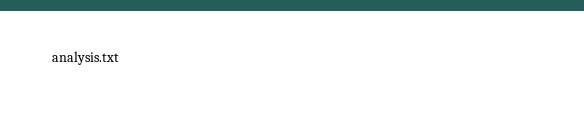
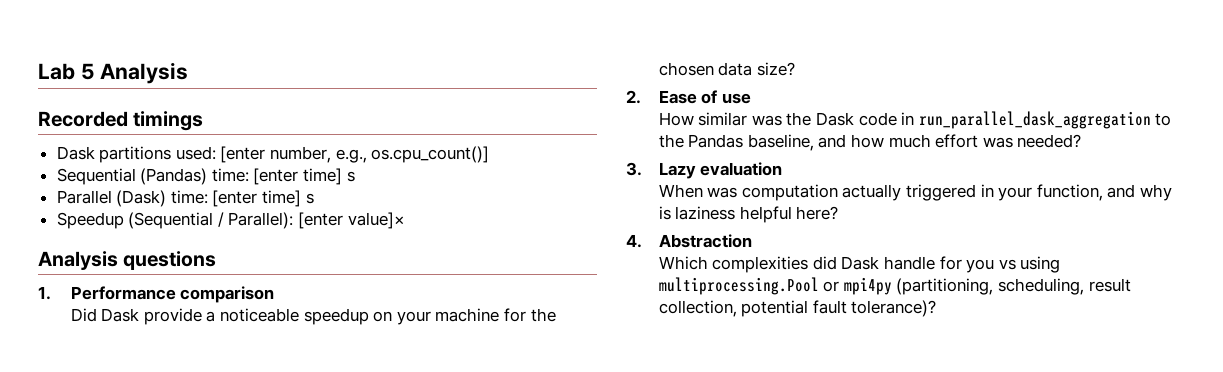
[52,51,119,65] analysis.txt -> [38,62,188,84] [38,111,204,131] [56,146,490,163] [56,168,355,185] [56,190,314,207] [56,212,405,229] [38,251,217,270] [38,286,275,303] [70,308,556,325] [658,62,795,76] [626,90,751,104] [658,111,1172,129] [658,134,1082,151] [626,162,783,179] [658,184,1172,201] [658,206,839,223] [626,234,752,248] [658,256,1061,273] [658,277,1131,295] [658,300,937,317] Lab 5 Analysis // Recorded timings // Dask partitions used: [enter number, e.g., os.cpu_count()] // Sequential (Pandas) time: [enter time] s // Parallel (Dask) time: [enter time] s // Speedup (Sequential / Parallel): [enter value]× // Analysis questions // 1. Performance comparison // Did Dask provide a noticeable speedup on your machine for the chosen data size? // 2. Ease of use // How similar was the Dask code in run_parallel_dask_aggregation to the Pandas baseline, and how much effort was needed? // 3. Lazy evaluation // When was computation actually triggered in your function, and why is laziness helpful here? // 4. Abstraction // Which complexities did Dask handle for you vs using multiprocessing.Pool or mpi4py (partitioning, scheduling, result collection, potential fault tolerance)?

